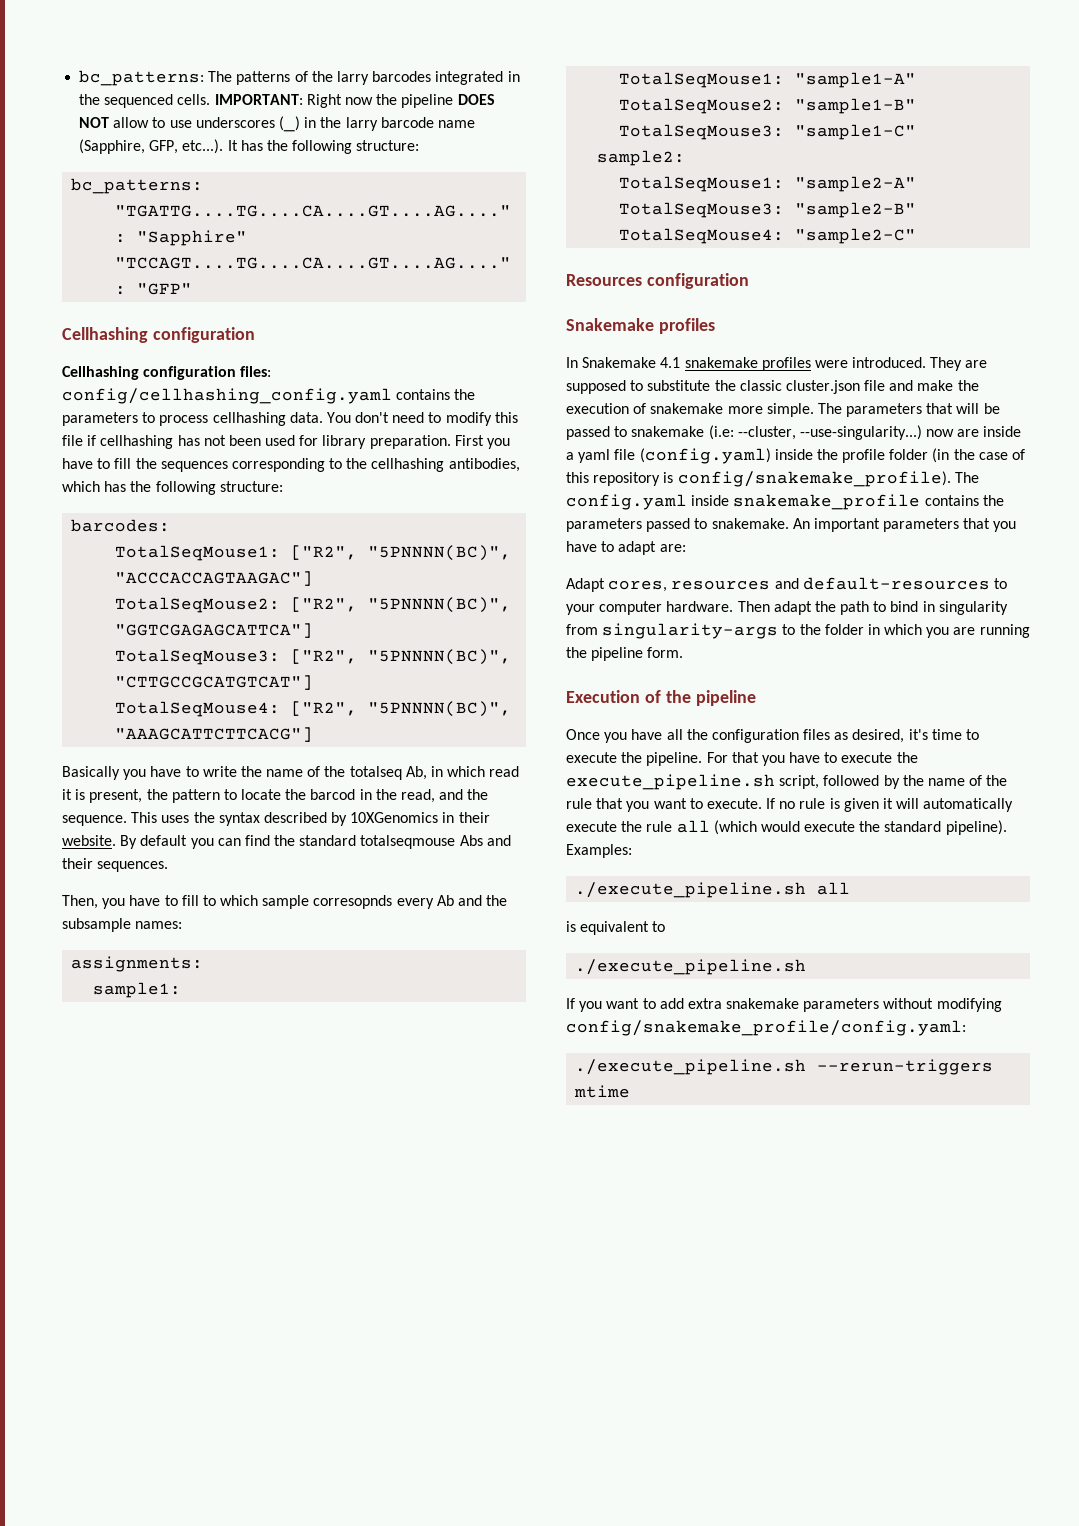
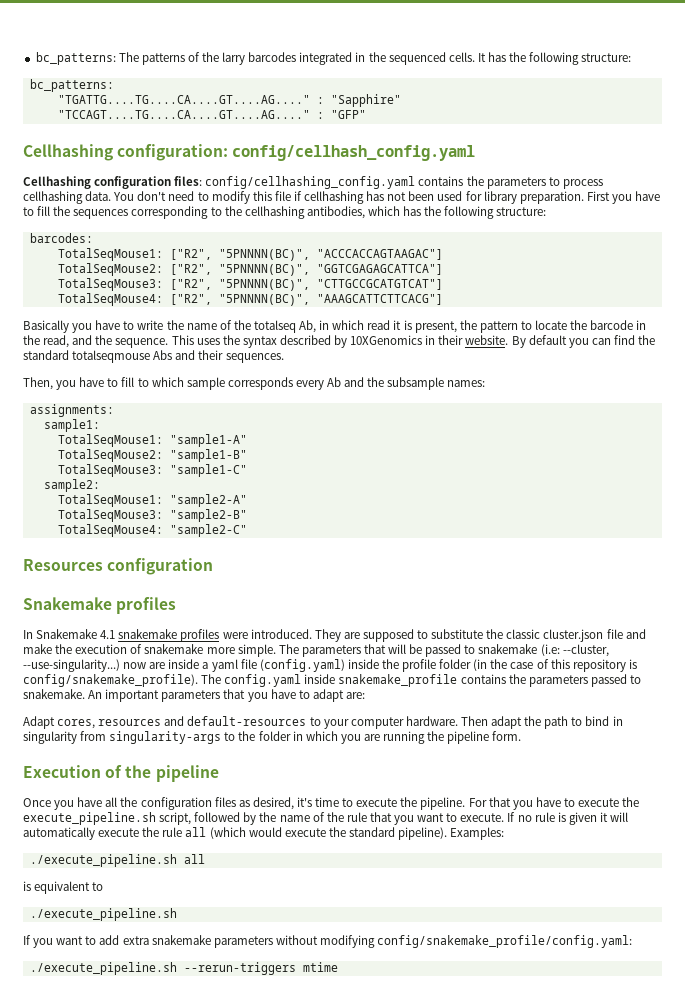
[214,94,495,108] [79,116,475,132] [79,139,224,154] IMPORTANT: Right now the pipeline DOES NOT allow to use underscores (_) in the larry barcode name (Sapphire, GFP, etc...). -> (475, 57) none
[152,327,255,343] configuration -> [117,144,476,161] configuration: config/cellhash_config.yaml
[310,789,356,800] barcod -> [590,320,634,330] barcode
[313,895,393,909] corresopnds -> [227,377,293,390] corresponds

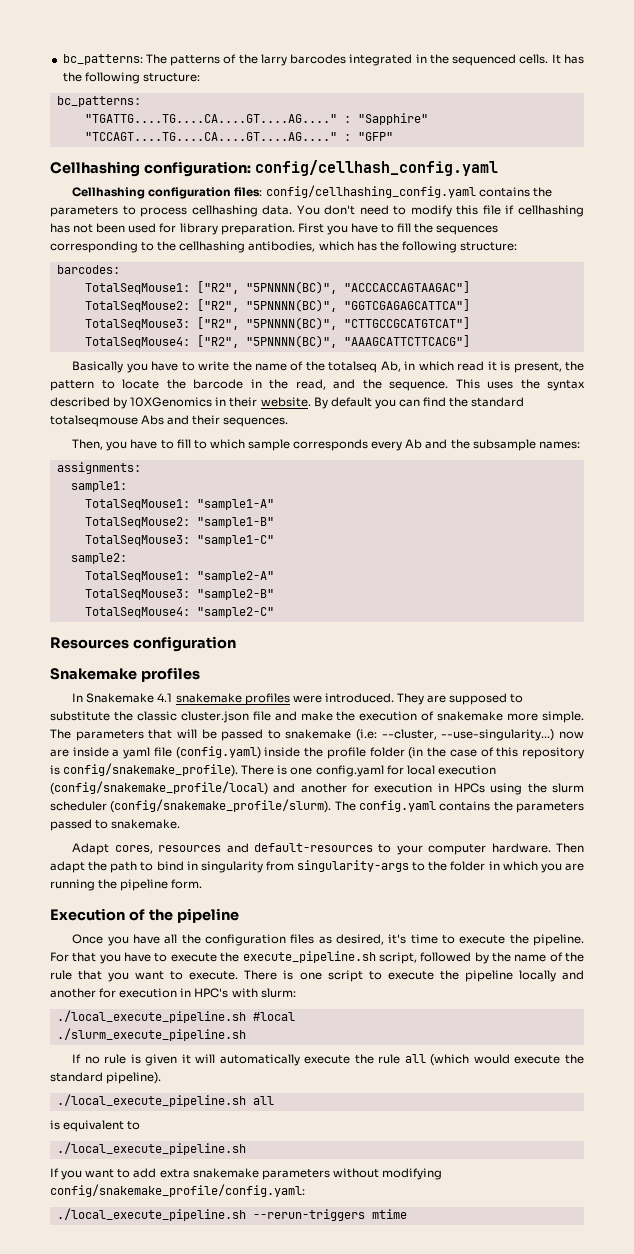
[201,674,458,687] The config.yaml inside snakemake_profile -> [241,765,496,777] [50,781,584,795] [50,799,436,813] There is one config.yaml for local execution (config/snakemake_profile/local) and another for execution in HPCs using the slurm scheduler (config/snakemake_profile/slurm). The config.yaml
[88,689,365,702] An important parameters that you have to adapt are: -> (181, 824) none
(505, 817) none -> [244,970,584,982] [50,988,296,998] [56,1010,295,1023] [56,1028,246,1041] There is one script to execute the pipeline locally and another for execution in HPC's with slurm: // ./local_execute_pipeline.sh #local // ./slurm_execute_pipeline.sh //
[450,827,505,840] [29,854,177,867] Examples: // ./execute_pipeline.sh -> [56,1094,246,1107] // ./local_execute_pipeline.sh
[29,908,177,921] ./execute_pipeline.sh -> [56,1142,246,1155] ./local_execute_pipeline.sh
[29,962,177,975] ./execute_pipeline.sh -> [56,1208,246,1221] ./local_execute_pipeline.sh

